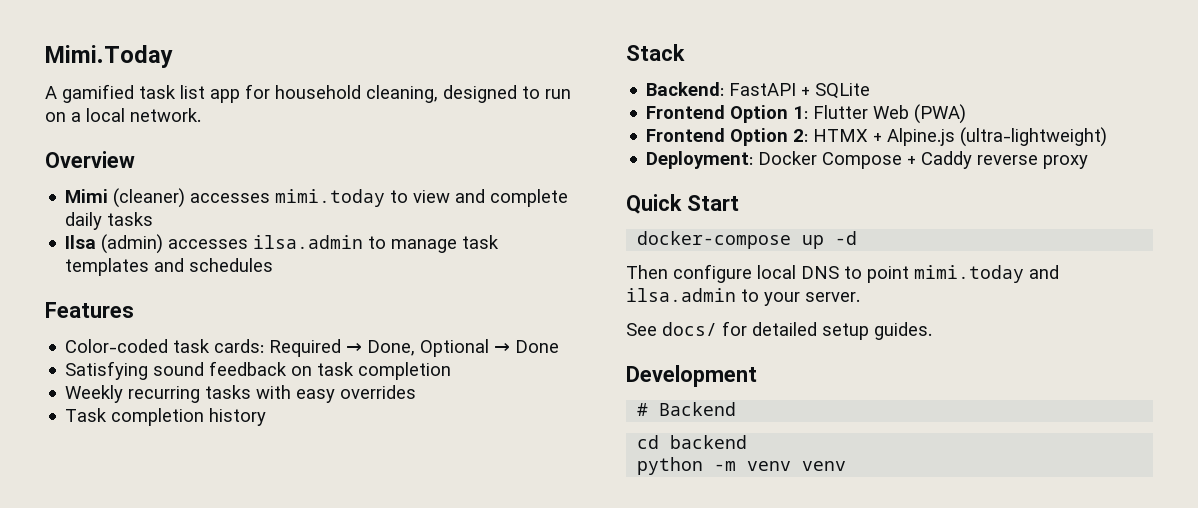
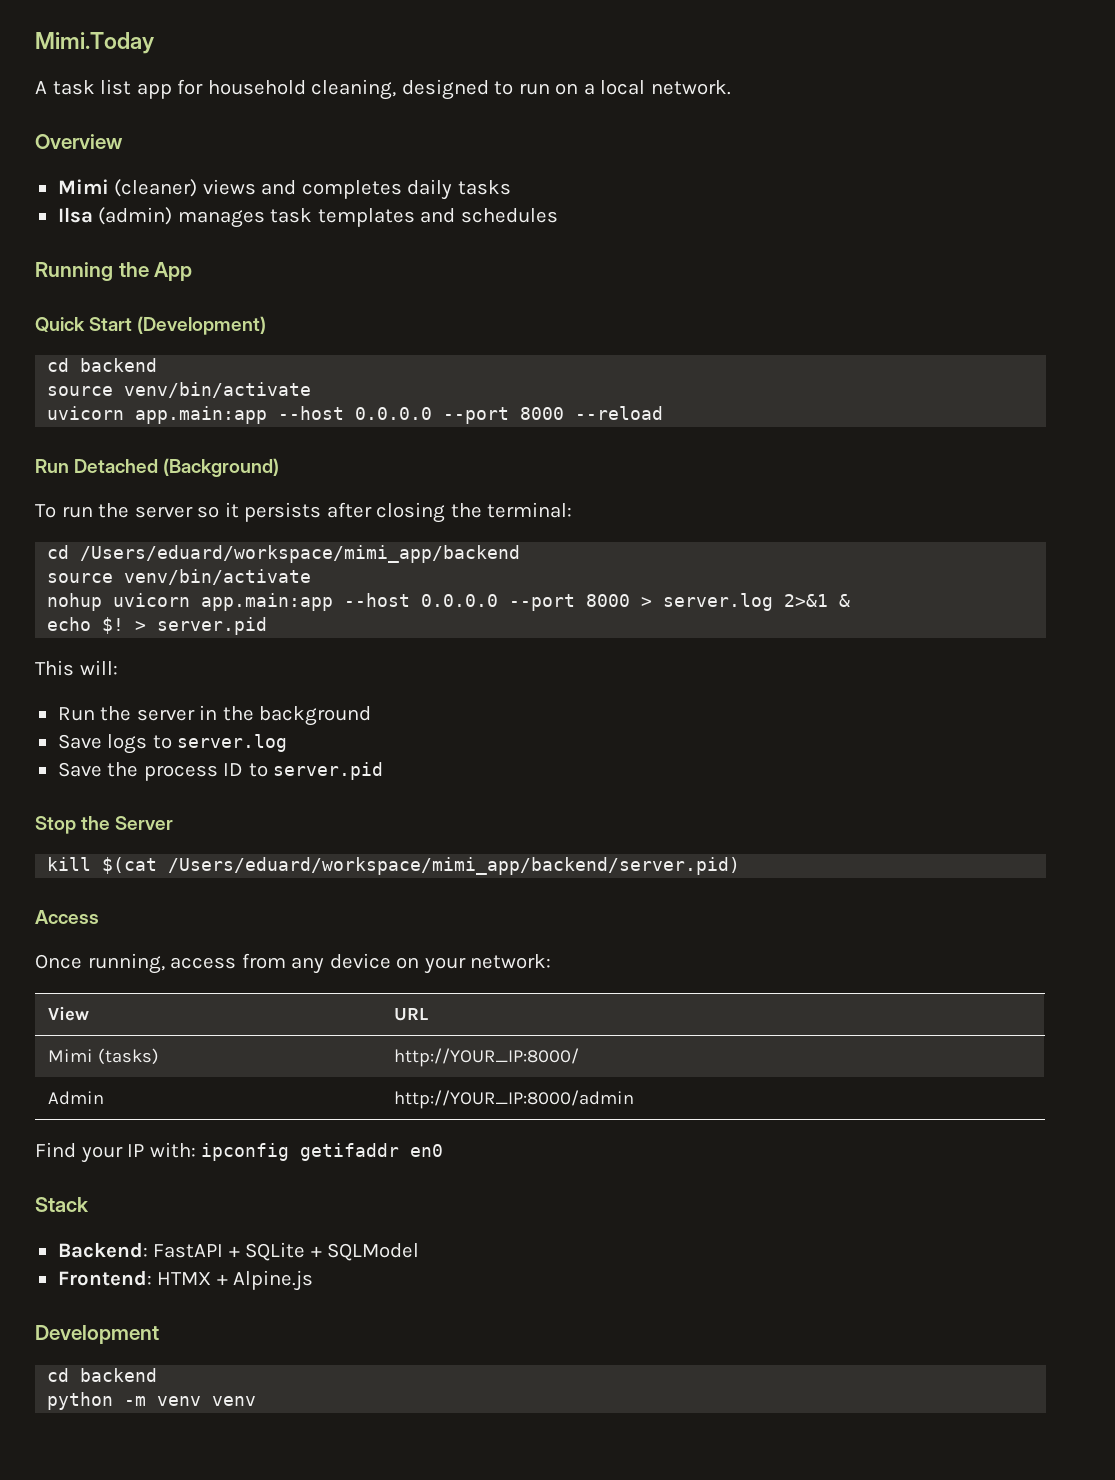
[62,84,134,103] gamified -> (47, 87) none
[190,189,569,207] accesses mimi.today to view and complete -> [202,179,402,199] views and completes
[168,235,458,253] accesses ilsa.admin to manage -> [177,210,265,228] manages
[45,302,134,318] [65,339,560,357] [65,361,452,380] [65,385,417,403] [65,408,267,426] Features // Color-coded task cards: Required → Done, Optional → Done // Satisfying sound feedback on task completion // Weekly recurring tasks with easy overrides // Task completion history -> [35,262,193,281] [35,316,267,335] [47,358,158,372] [47,382,312,398] [47,406,664,424] [35,458,280,477] [35,502,573,523] [47,545,521,563] [47,569,312,585] [47,593,851,611] [47,617,268,635] [35,660,118,676] [57,705,372,726] [57,734,288,754] [57,762,384,781] [35,816,174,834] [47,857,741,875] [35,910,99,924] [35,953,552,974] [47,1006,89,1021] [393,1008,428,1021] [47,1048,159,1065] [393,1048,579,1067] [47,1091,104,1105] [393,1090,634,1109] [35,1142,444,1163] Running the App // Quick Start (Development) // cd backend // source venv/bin/activate // uvicorn app.main:app --host 0.0.0.0 --port 8000 --reload // Run Detached (Background) // To run the server so it persists after closing the terminal: // cd /Users/eduard/workspace/mimi_app/backend // source venv/bin/activate // nohup uvicorn app.main:app --host 0.0.0.0 --port 8000 > server.log 2>&1 & // echo $! > server.pid // This will: // Run the server in the background // Save logs to server.log // Save the process ID to server.pid // Stop the Server // kill $(cat /Users/eduard/workspace/mimi_app/backend/server.pid) // Access // Once running, access from any device on your network: // View | URL // Mimi (tasks) | http://YOUR_IP:8000/ // Admin | http://YOUR_IP:8000/admin // Find your IP with: ipconfig getifaddr en0
[646,104,967,124] [646,127,1108,147] [646,151,1089,169] [626,194,739,214] [637,231,858,249] [626,264,1059,283] [626,288,860,306] [626,321,932,340] // Frontend Option 1: Flutter Web (PWA) // Frontend Option 2: HTMX + Alpine.js (ultra-lightweight) // Deployment: Docker Compose + Caddy reverse proxy // Quick Start // docker-compose up -d // Then configure local DNS to point mimi.today and ilsa.admin to your server. // See docs/ for detailed setup guides. -> [310,1243,420,1261] [57,1270,314,1291] + SQLModel // Frontend: HTMX + Alpine.js
[637,402,737,416] // # Backend -> (159, 1334) none

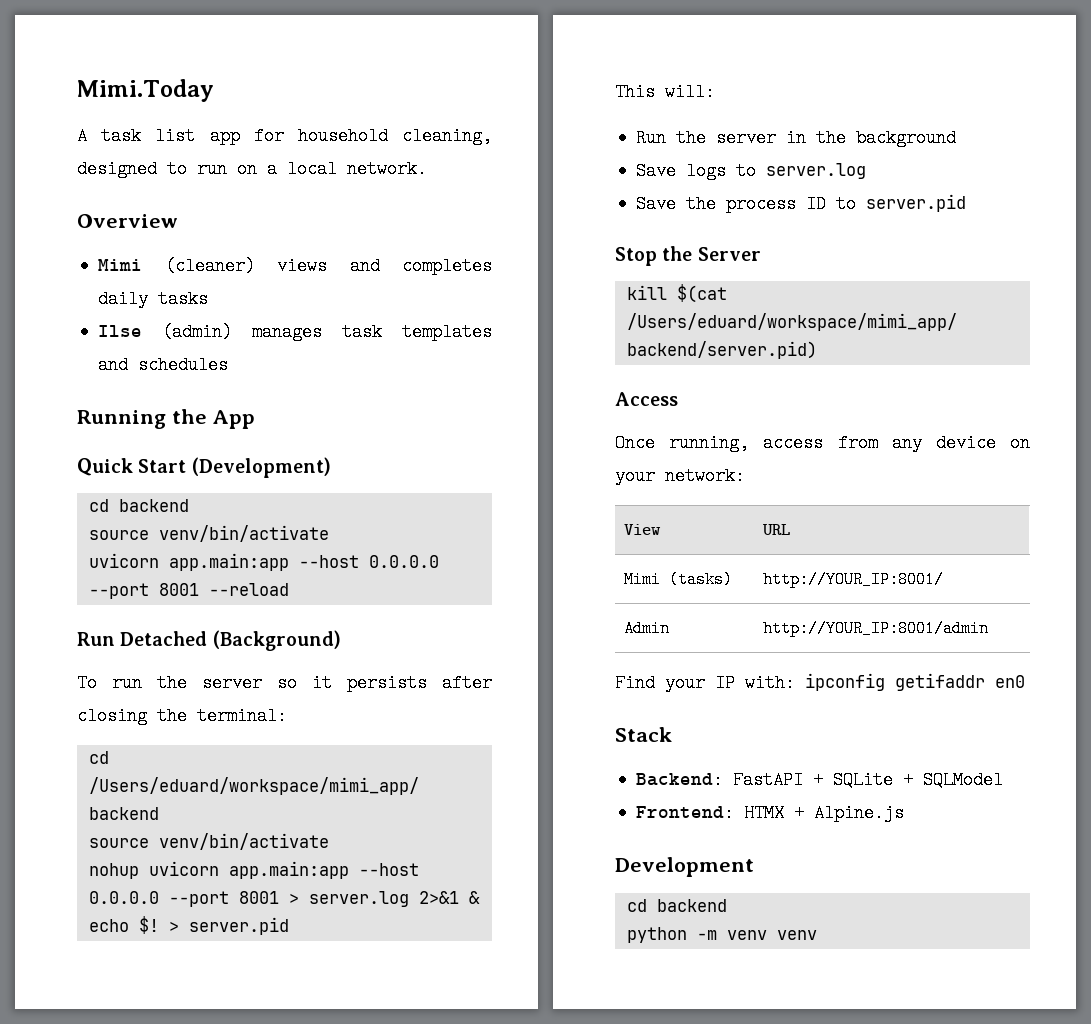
[57,207,93,223] Ilsa -> [98,325,143,337] Ilse
[520,407,565,420] 8000 -> [158,583,199,596] 8001
[586,594,631,607] 8000 -> [238,891,279,904] 8001
[393,1048,579,1067] http://YOUR_IP:8000/ -> [762,571,944,588] http://YOUR_IP:8001/
[393,1090,634,1109] http://YOUR_IP:8000/admin -> [762,620,989,637] http://YOUR_IP:8001/admin

